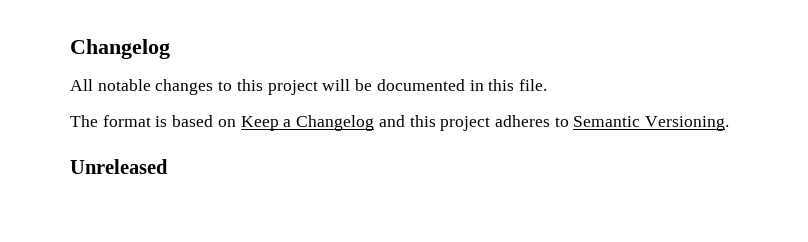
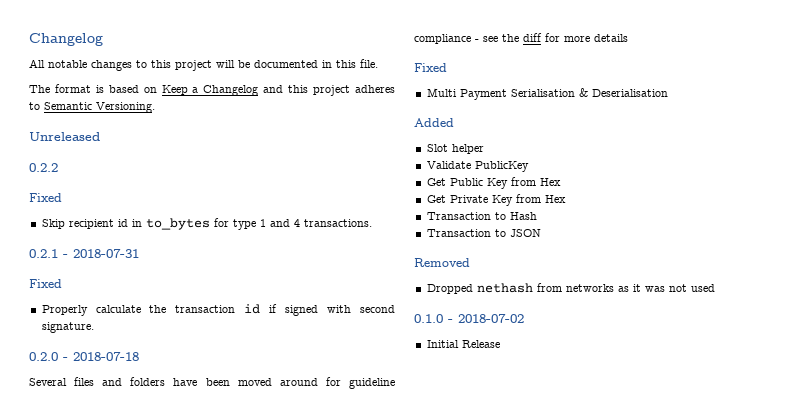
(168, 166) none -> [29,163,58,172] [29,193,62,202] [41,218,372,230] [29,249,139,258] [29,279,62,288] [41,304,395,316] [41,322,94,333] [29,352,139,361] [29,377,395,389] [414,33,628,44] [414,63,447,72] [426,88,668,100] [414,118,454,127] [426,144,484,154] [426,161,529,172] [426,177,561,189] [426,194,566,206] [426,212,537,220] [426,229,541,237] [414,258,470,267] [426,283,715,294] [414,314,524,323] [426,340,500,348] // 0.2.2 // Fixed // Skip recipient id in to_bytes for type 1 and 4 transactions. // 0.2.1 - 2018-07-31 // Fixed // Properly calculate the transaction id if signed with second signature. // 0.2.0 - 2018-07-18 // Several files and folders have been moved around for guideline compliance - see the diff for more details // Fixed // Multi Payment Serialisation & Deserialisation // Added // Slot helper // Validate PublicKey // Get Public Key from Hex // Get Private Key from Hex // Transaction to Hash // Transaction to JSON // Removed // Dropped nethash from networks as it was not used // 0.1.0 - 2018-07-02 // Initial Release

